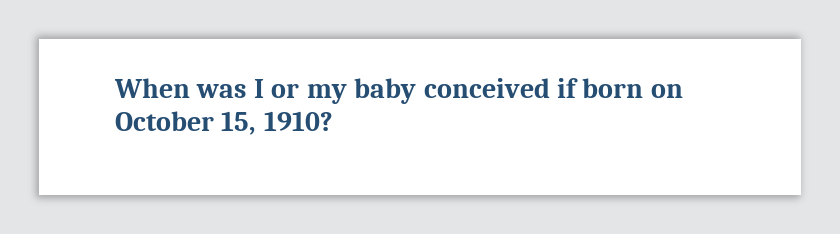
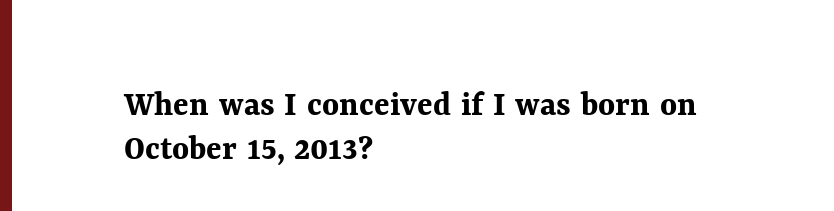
[271,78,578,104] or my baby conceived if -> [307,91,572,115] conceived if I was
[263,111,333,131] 1910? -> [294,136,374,159] 2013?

